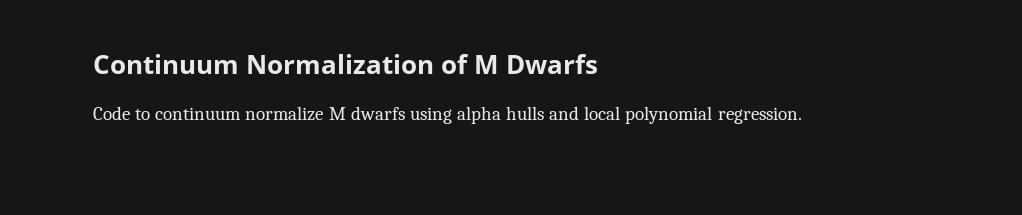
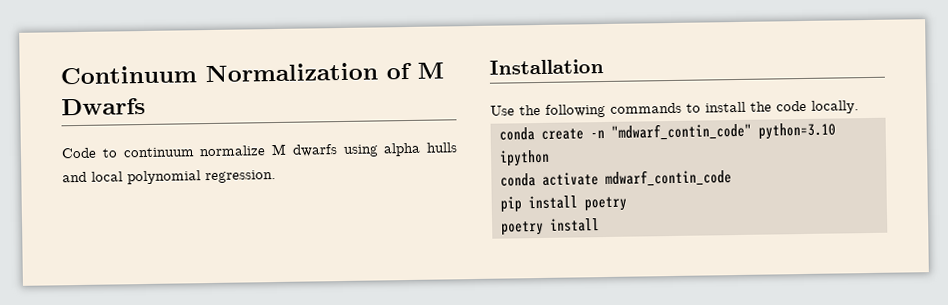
(802, 115) none -> [489,59,604,75] [490,100,859,118] [499,122,836,141] [499,149,550,167] [500,169,732,188] [500,195,627,213] [501,218,600,236] // Installation // Use the following commands to install the code locally. // conda create -n "mdwarf_contin_code" python=3.10 ipython // conda activate mdwarf_contin_code // pip install poetry // poetry install

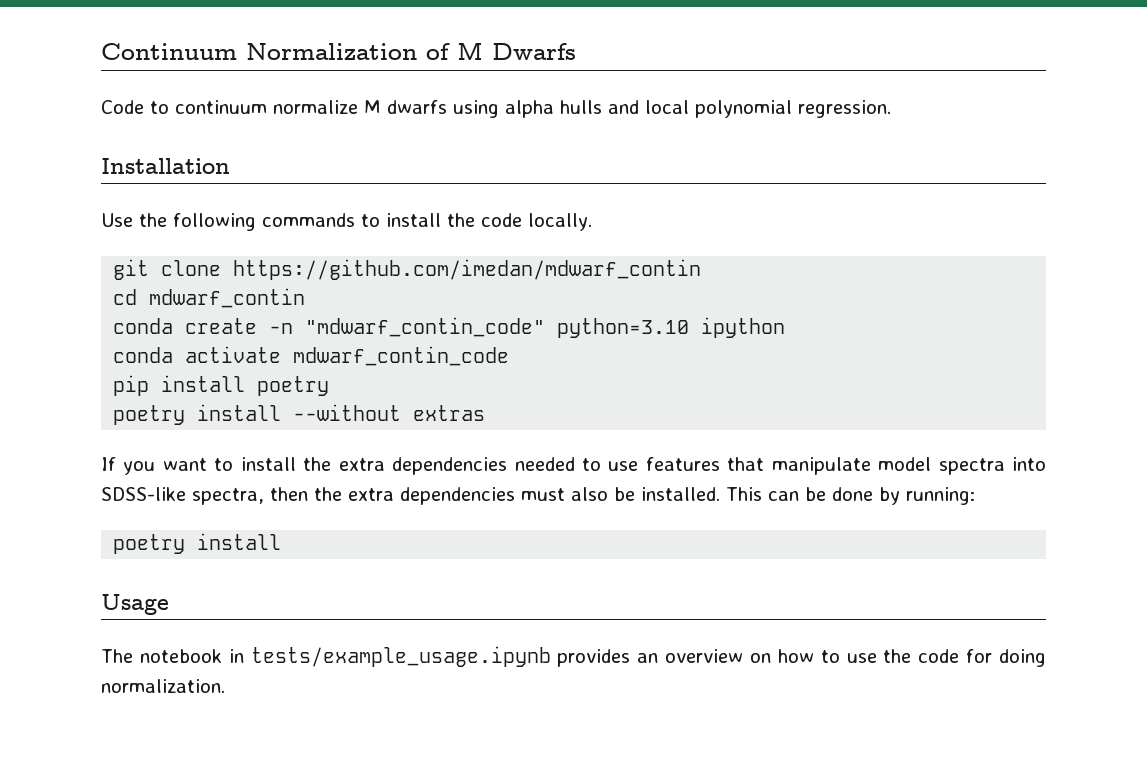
(859, 107) none -> [113,259,702,280] [113,288,306,308] // git clone https://github.com/imedan/mdwarf_contin // cd mdwarf_contin
(600, 225) none -> [293,404,486,421] [101,457,1046,475] [101,487,975,505] [113,533,282,554] [101,594,169,615] [101,646,1047,667] [101,679,225,693] --without extras // If you want to install the extra dependencies needed to use features that manipulate model spectra into SDSS-like spectra, then the extra dependencies must also be installed. This can be done by running: // poetry install // Usage // The notebook in tests/example_usage.ipynb provides an overview on how to use the code for doing normalization.

